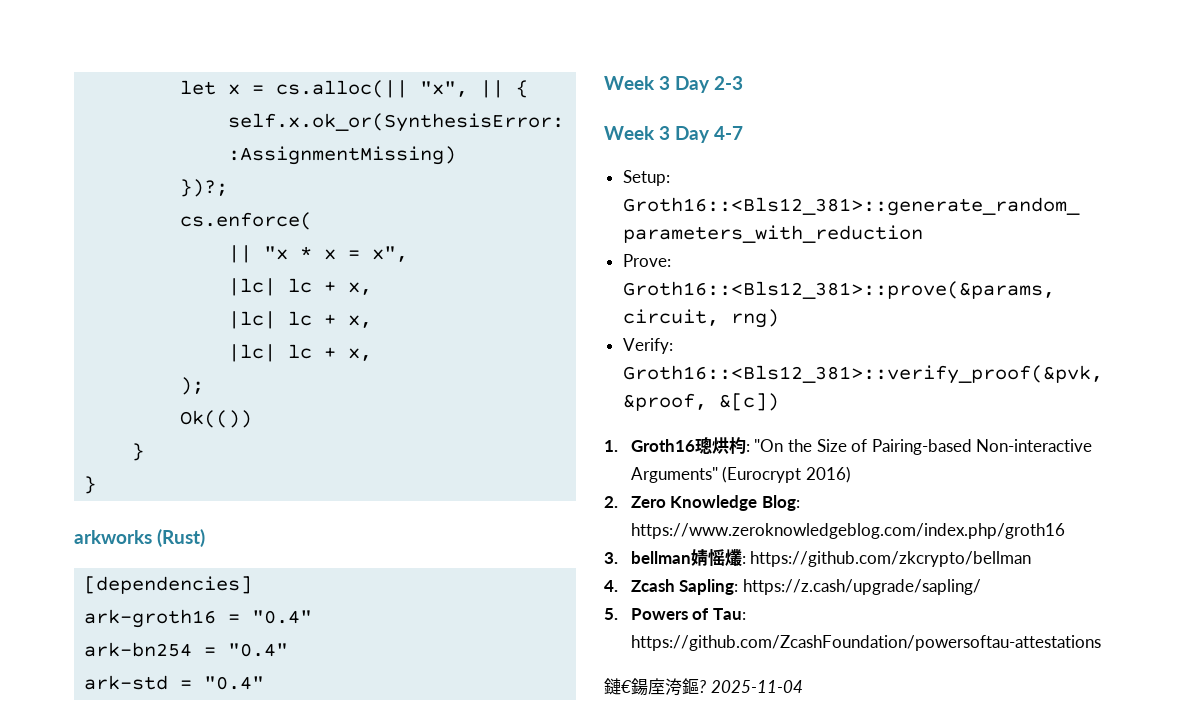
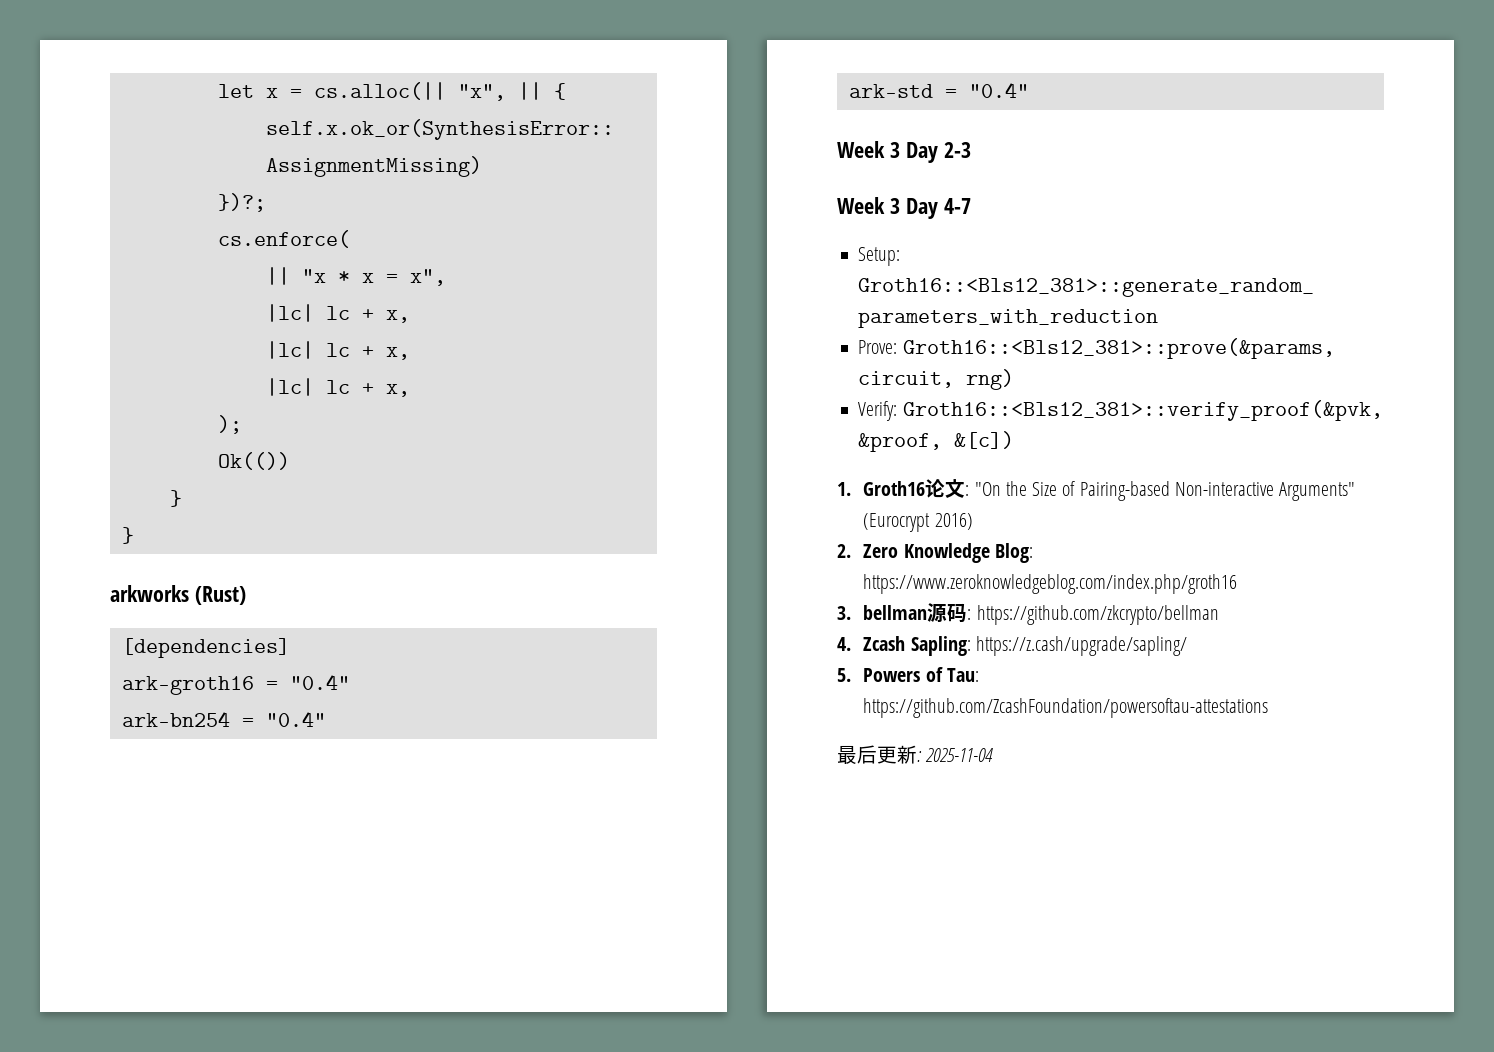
[694,437,746,454] 璁烘枃 -> [925,479,966,498] 论文
[690,549,742,567] 婧愮爜 -> [927,603,968,623] 源码
[604,678,706,696] 鏈€鍚庢洿鏂? -> [837,745,922,764] 最后更新:

